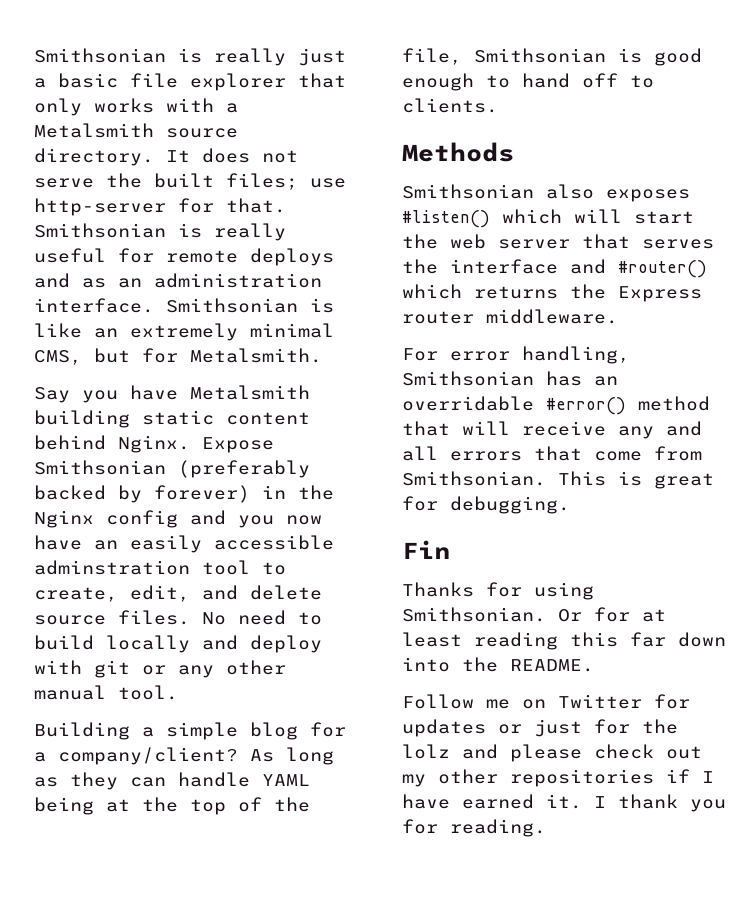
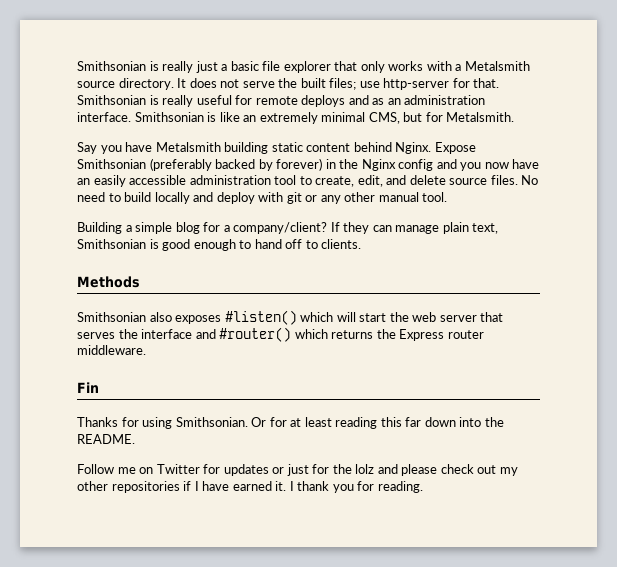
[34,560,190,575] adminstration -> [189,175,271,185] administration
[250,747,334,765] [34,772,310,790] [34,797,310,815] [402,48,462,65] As long as they can handle YAML being at the top of the file, -> [330,222,499,234] If they can manage plain text,
[402,346,630,364] [402,371,618,386] [402,396,710,415] [402,421,702,439] [402,446,702,461] [402,471,714,489] [402,496,570,514] // For error handling, Smithsonian has an overridable #error() method that will receive any and all errors that come from Smithsonian. This is great for debugging. -> (146, 350) none

